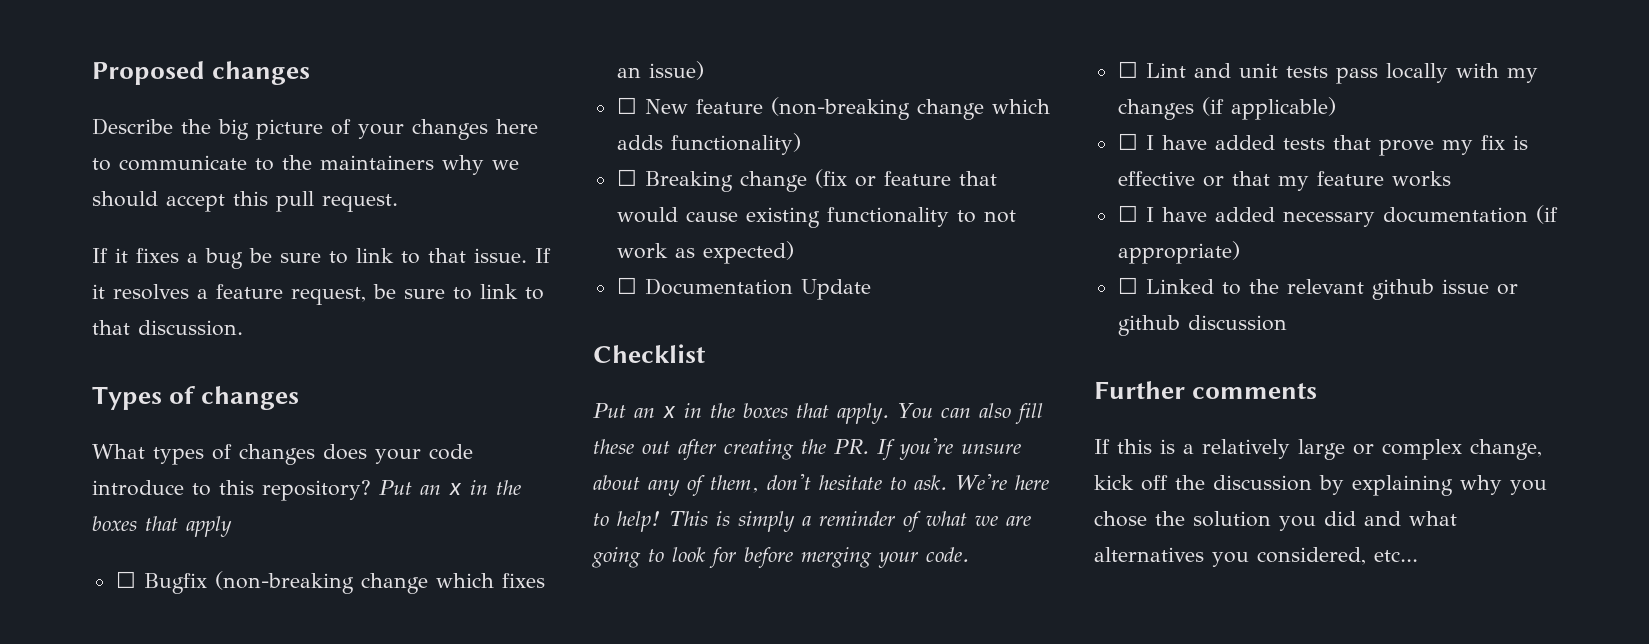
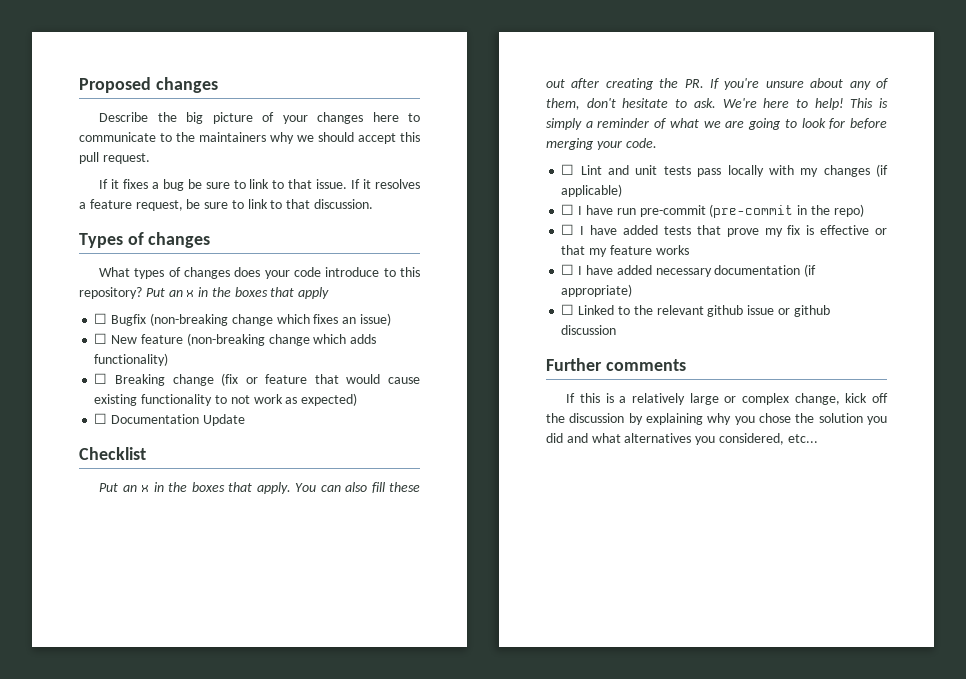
(1336, 108) none -> [561,204,864,218] // ☐ I have run pre-commit (pre-commit in the repo)

